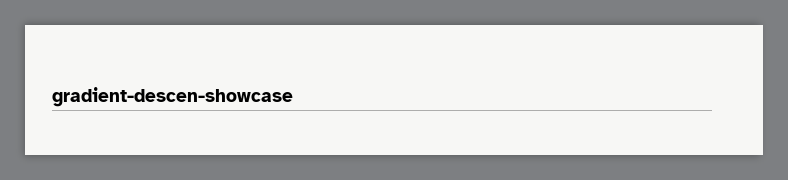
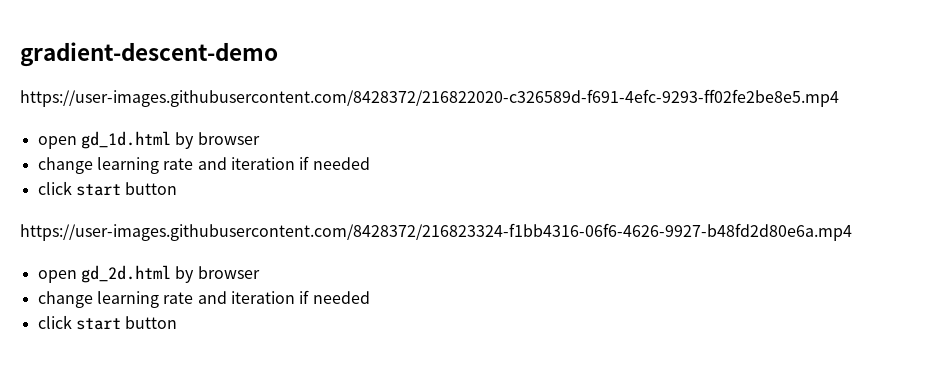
[52,87,293,107] gradient-descen-showcase -> [20,42,278,67] [20,89,839,107] [37,131,260,149] [37,156,370,174] [37,181,178,196] [20,223,852,241] [37,265,260,283] [37,290,370,308] [37,315,178,330] gradient-descent-demo // https://user-images.githubusercontent.com/8428372/216822020-c326589d-f691-4efc-9293-ff02fe2be8e5.mp4 // open gd_1d.html by browser // change learning rate and iteration if needed // click start button // https://user-images.githubusercontent.com/8428372/216823324-f1bb4316-06f6-4626-9927-b48fd2d80e6a.mp4 // open gd_2d.html by browser // change learning rate and iteration if needed // click start button

